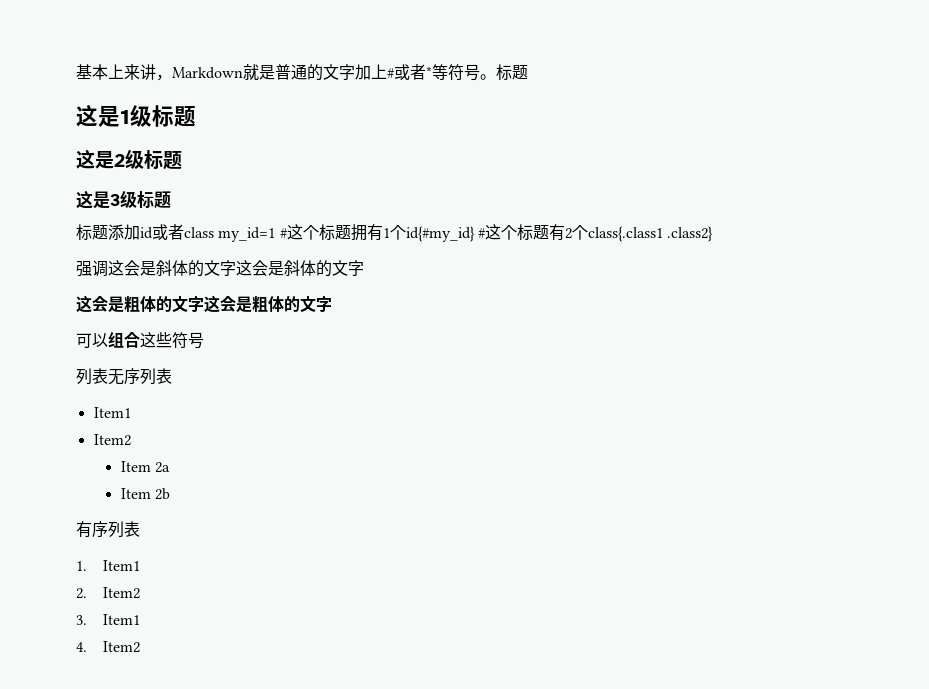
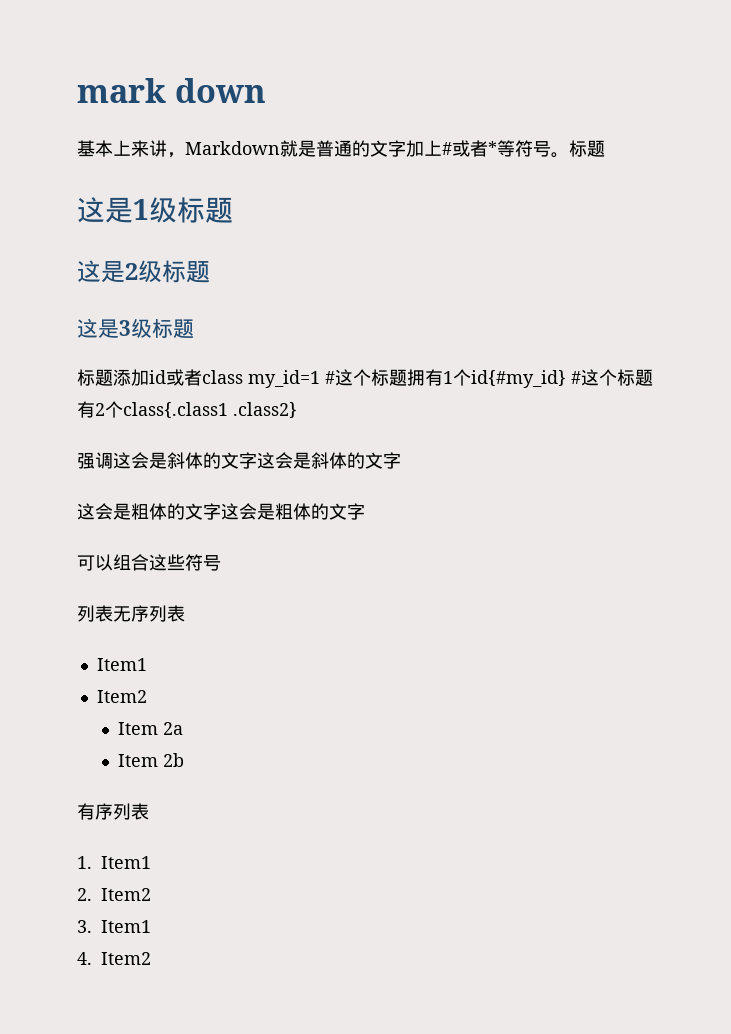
(76, 72) none -> [77,78,266,103] mark down //

